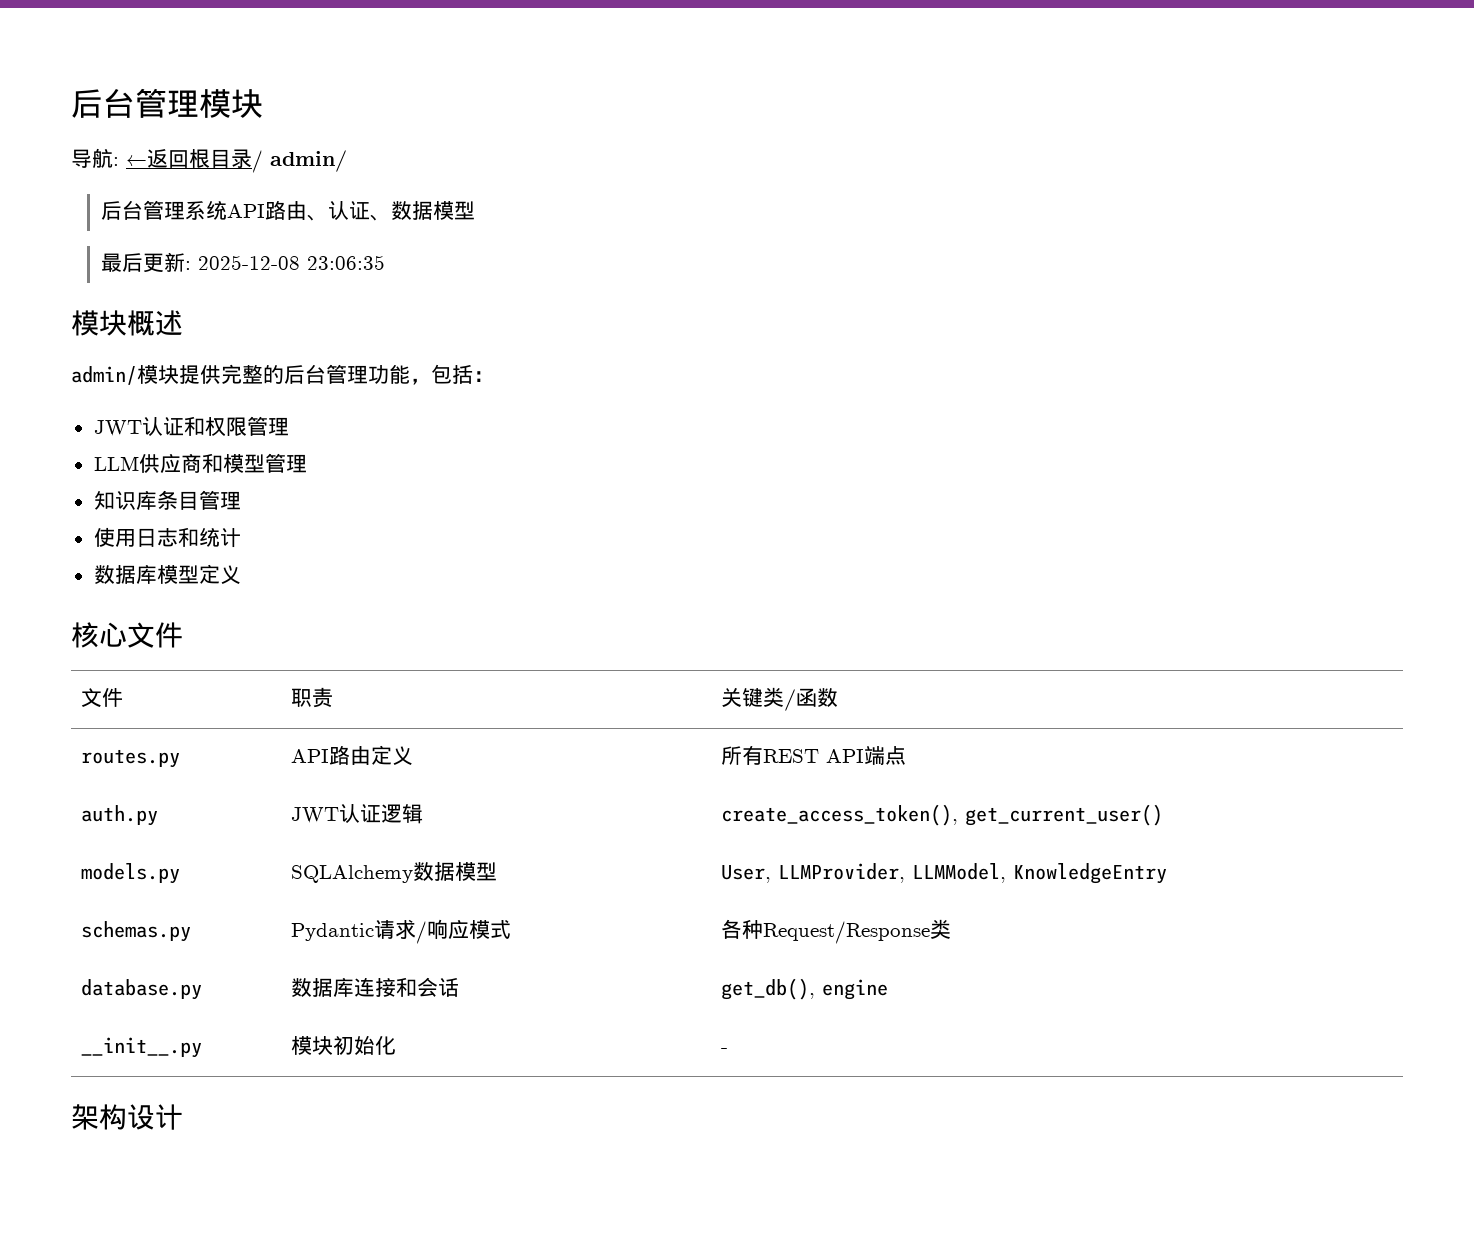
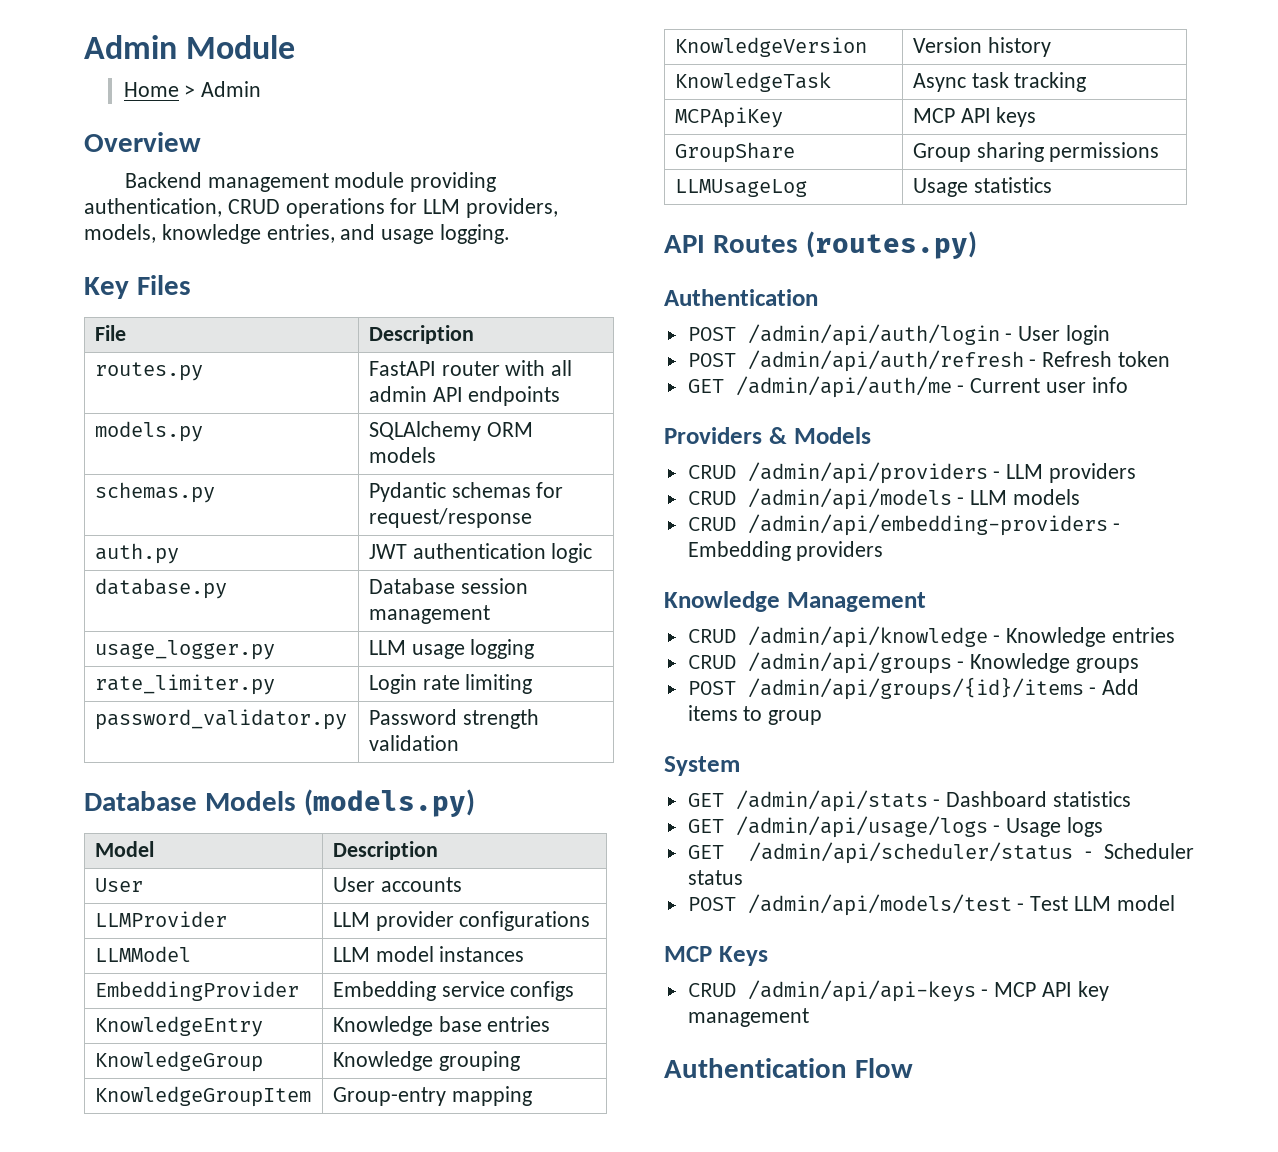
[71,88,263,118] [71,148,347,173] [101,200,476,221] [101,252,386,273] [71,310,183,336] [71,364,494,385] [93,416,289,437] [93,453,307,473] [93,490,241,510] [93,527,241,548] [93,564,241,584] [71,622,183,648] [81,688,124,708] [291,687,334,708] [721,687,839,711] [81,749,181,768] [291,745,414,765] [721,745,907,765] [81,805,159,826] [291,804,424,824] [721,804,1164,826] [81,863,181,884] [291,862,498,883] [721,863,1168,884] [81,921,192,942] [291,919,512,944] [721,919,952,944] [81,979,203,1000] [291,977,460,997] [721,978,889,1000] [81,1037,203,1058] [291,1035,397,1055] [721,1048,729,1053] [71,1104,183,1130] 后台管理模块 // 导航: ←返回根目录/ admin/ // 后台管理系统API路由、认证、数据模型 // 最后更新: 2025-12-08 23:06:35 // 模块概述 // admin/模块提供完整的后台管理功能，包括： // JWT认证和权限管理 // LLM供应商和模型管理 // 知识库条目管理 // 使用日志和统计 // 数据库模型定义 // 核心文件 // 文件 | 职责 | 关键类/函数 // routes.py | API路由定义 | 所有REST API端点 // auth.py | JWT认证逻辑 | create_access_token(), get_current_user() // models.py | SQLAlchemy数据模型 | User, LLMProvider, LLMModel, KnowledgeEntry // schemas.py | Pydantic请求/响应模式 | 各种Request/Response类 // database.py | 数据库连接和会话 | get_db(), engine // __init__.py | 模块初始化 | - // 架构设计 -> [84,35,296,59] [123,81,262,97] [84,132,201,152] [124,172,497,192] [84,198,559,218] [84,224,511,244] [84,275,191,299] [94,325,126,341] [368,325,474,344] [94,362,203,381] [368,360,573,376] [368,386,561,406] [94,421,203,442] [368,421,533,441] [368,447,436,463] [94,482,215,503] [368,482,564,502] [368,508,532,528] [94,543,179,564] [368,543,593,563] [94,578,227,599] [368,578,528,594] [368,605,490,624] [94,640,275,660] [368,639,535,659] [94,674,275,695] [368,674,533,694] [94,709,347,730] [368,709,539,729] [368,735,459,751] [84,789,475,817] [94,841,154,857] [332,841,438,860] [94,878,143,892] [332,877,462,892] [94,911,227,927] [332,911,591,931] [94,946,191,962] [332,946,525,962] [94,981,299,1001] [332,981,575,1001] [94,1016,263,1037] [332,1016,551,1036] [94,1051,263,1072] [332,1051,520,1071] [94,1086,311,1107] [332,1086,532,1106] [674,37,867,57] [912,37,1051,57] [674,72,831,92] [912,72,1087,92] [674,107,783,128] [912,107,1037,127] [674,142,795,163] [912,142,1160,162] [674,179,807,197] [912,177,1052,197] [664,231,977,259] [664,289,818,306] [687,324,1111,346] [687,350,1171,372] [687,376,1128,398] [664,427,871,444] [687,462,1137,484] [687,488,1081,510] [687,514,1121,536] [687,541,884,561] [664,591,926,612] [687,626,1176,648] [687,652,1140,674] [687,677,1140,700] [687,705,823,725] [664,756,740,776] [687,790,1132,812] [687,816,1104,838] [687,842,1194,864] [687,870,743,885] [687,894,1175,916] [664,946,768,966] [687,980,1109,1002] [687,1008,809,1027] [664,1058,913,1078] Admin Module // Home > Admin // Overview // Backend management module providing authentication, CRUD operations for LLM providers, models, knowledge entries, and usage logging. // Key Files // File | Description // routes.py | FastAPI router with all admin API endpoints // models.py | SQLAlchemy ORM models // schemas.py | Pydantic schemas for request/response // auth.py | JWT authentication logic // database.py | Database session management // usage_logger.py | LLM usage logging // rate_limiter.py | Login rate limiting // password_validator.py | Password strength validation // Database Models (models.py) // Model | Description // User | User accounts // LLMProvider | LLM provider configurations // LLMModel | LLM model instances // EmbeddingProvider | Embedding service configs // KnowledgeEntry | Knowledge base entries // KnowledgeGroup | Knowledge grouping // KnowledgeGroupItem | Group-entry mapping // KnowledgeVersion | Version history // KnowledgeTask | Async task tracking // MCPApiKey | MCP API keys // GroupShare | Group sharing permissions // LLMUsageLog | Usage statistics // API Routes (routes.py) // Authentication // POST /admin/api/auth/login - User login // POST /admin/api/auth/refresh - Refresh token // GET /admin/api/auth/me - Current user info // Providers & Models // CRUD /admin/api/providers - LLM providers // CRUD /admin/api/models - LLM models // CRUD /admin/api/embedding-providers - Embedding providers // Knowledge Management // CRUD /admin/api/knowledge - Knowledge entries // CRUD /admin/api/groups - Knowledge groups // POST /admin/api/groups/{id}/items - Add items to group // System // GET /admin/api/stats - Dashboard statistics // GET /admin/api/usage/logs - Usage logs // GET /admin/api/scheduler/status - Scheduler status // POST /admin/api/models/test - Test LLM model // MCP Keys // CRUD /admin/api/api-keys - MCP API key management // Authentication Flow

